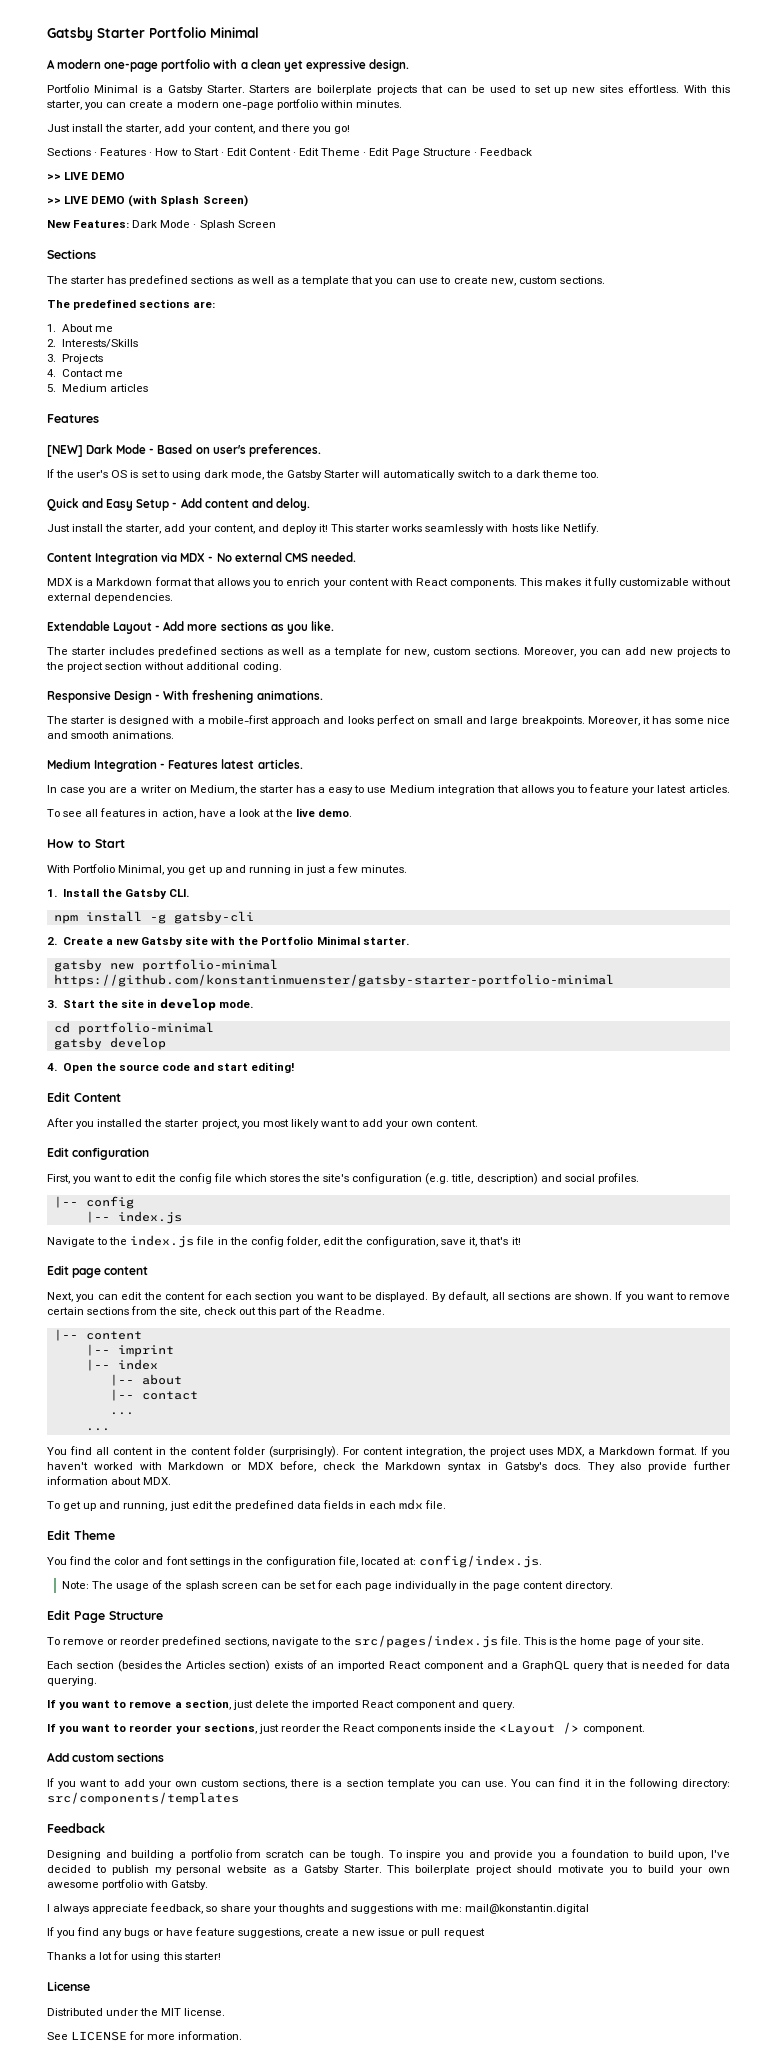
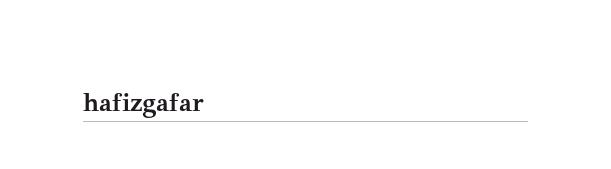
[47,27,259,41] [47,59,409,72] [47,84,731,95] [47,99,402,110] [47,124,351,134] [47,148,532,158] [47,172,126,180] [47,195,248,207] [47,220,276,230] [47,249,96,259] [47,275,605,286] [47,299,216,310] [47,324,114,332] [47,339,139,348] [47,354,104,364] [47,369,124,377] [47,384,149,392] [47,414,99,423] [47,444,321,457] [47,469,600,480] [47,498,310,511] [47,523,599,534] [47,552,356,565] [47,577,731,588] [47,593,174,603] [47,621,334,634] [47,646,730,657] [46,662,282,672] [47,690,323,703] [47,715,730,726] [47,731,175,739] [47,759,303,772] [47,784,730,795] [47,808,353,819] [47,839,125,848] [47,864,408,875] [47,889,190,899] [53,911,254,924] [47,936,409,947] [53,959,278,972] [53,974,614,987] [47,998,254,1011] [53,1022,214,1035] [53,1037,166,1050] [47,1062,296,1073] [47,1092,121,1102] [47,1118,479,1129] [47,1147,150,1160] [47,1173,639,1185] [53,1196,134,1209] [85,1211,182,1224] [47,1235,521,1248] [47,1265,149,1278] [47,1291,730,1302] [47,1306,386,1317] [53,1329,142,1341] [85,1344,174,1357] [85,1359,158,1371] [109,1374,182,1386] [109,1389,198,1401] [109,1412,134,1415] [85,1428,110,1431] [47,1446,730,1458] [47,1461,730,1472] [47,1476,172,1485] [47,1499,447,1511] [47,1530,115,1540] [47,1555,543,1568] [62,1580,613,1591] [47,1610,163,1623] [47,1635,704,1648] [47,1660,730,1672] [47,1676,97,1686] [47,1699,516,1710] [47,1722,645,1735] [47,1752,165,1762] [47,1778,730,1789] [47,1792,239,1805] [47,1823,105,1833] [47,1849,730,1860] [47,1865,731,1875] [47,1879,209,1890] [47,1903,590,1914] [47,1927,485,1938] [47,1951,221,1962] [47,1981,90,1991] [47,2008,226,2016] [47,2031,243,2041] Gatsby Starter Portfolio Minimal // A modern one-page portfolio with a clean yet expressive design. // Portfolio Minimal is a Gatsby Starter. Starters are boilerplate projects that can be used to set up new sites effortless. With this starter, you can create a modern one-page portfolio within minutes. // Just install the starter, add your content, and there you go! // Sections · Features · How to Start · Edit Content · Edit Theme · Edit Page Structure · Feedback // >> LIVE DEMO // >> LIVE DEMO (with Splash Screen) // New Features: Dark Mode · Splash Screen // Sections // The starter has predefined sections as well as a template that you can use to create new, custom sections. // The predefined sections are: // 1. About me // 2. Interests/Skills // 3. Projects // 4. Contact me // 5. Medium articles // Features // [NEW] Dark Mode - Based on user's preferences. // If the user's OS is set to using dark mode, the Gatsby Starter will automatically switch to a dark theme too. // Quick and Easy Setup - Add content and deloy. // Just install the starter, add your content, and deploy it! This starter works seamlessly with hosts like Netlify. // Content Integration via MDX - No external CMS needed. // MDX is a Markdown format that allows you to enrich your content with React components. This makes it fully customizable without external dependencies. // Extendable Layout - Add more sections as you like. // The starter includes predefined sections as well as a template for new, custom sections. Moreover, you can add new projects to the project section without additional coding. // Responsive Design - With freshening animations. // The starter is designed with a mobile-first approach and looks perfect on small and large breakpoints. Moreover, it has some nice and smooth animations. // Medium Integration - Features latest articles. // In case you are a writer on Medium, the starter has a easy to use Medium integration that allows you to feature your latest articles. // To see all features in action, have a look at the live demo. // How to Start // With Portfolio Minimal, you get up and running in just a few minutes. // 1. Install the Gatsby CLI. // npm install -g gatsby-cli // 2. Create a new Gatsby site with the Portfolio Minimal starter. // gatsby new portfolio-minimal https://github.com/konstantinmuenster/gatsby-starter-portfolio-minimal // 3. Start the site in develop mode. // cd portfolio-minimal // gatsby develop // 4. Open the source code and start editing! // Edit Content // After you installed the starter project, you most likely want to add your own content. // Edit configuration // First, you want to edit the config file which stores the site's configuration (e.g. title, description) and social profiles. // |-- config // |-- index.js // Navigate to the index.js file in the config folder, edit the configuration, save it, that's it! // Edit page content // Next, you can edit the content for each section you want to be displayed. By default, all sections are shown. If you want to remove certain sections from the site, check out this part of the Readme. // |-- content // |-- imprint // |-- index // |-- about // |-- contact // ... // ... // You find all content in the content folder (surprisingly). For content integration, the project uses MDX, a Markdown format. If you haven't worked with Markdown or MDX before, check the Markdown syntax in Gatsby's docs. They also provide further information about MDX. // To get up and running, just edit the predefined data fields in each mdx file. // Edit Theme // You find the color and font settings in the configuration file, located at: config/index.js. // Note: The usage of the splash screen can be set for each page individually in the page content directory. // Edit Page Structure // To remove or reorder predefined sections, navigate to the src/pages/index.js file. This is the home page of your site. // Each section (besides the Articles section) exists of an imported React component and a GraphQL query that is needed for data querying. // If you want to remove a section, just delete the imported React component and query. // If you want to reorder your sections, just reorder the React components inside the <Layout /> component. // Add custom sections // If you want to add your own custom sections, there is a section template you can use. You can find it in the following directory: src/components/templates // Feedback // Designing and building a portfolio from scratch can be tough. To inspire you and provide you a foundation to build upon, I've decided to publish my personal website as a Gatsby Starter. This boilerplate project should motivate you to build your own awesome portfolio with Gatsby. // I always appreciate feedback, so share your thoughts and suggestions with me: mail@konstantin.digital // If you find any bugs or have feature suggestions, create a new issue or pull request // Thanks a lot for using this starter! // License // Distributed under the MIT license. // See LICENSE for more information. -> [83,93,204,118] hafizgafar

